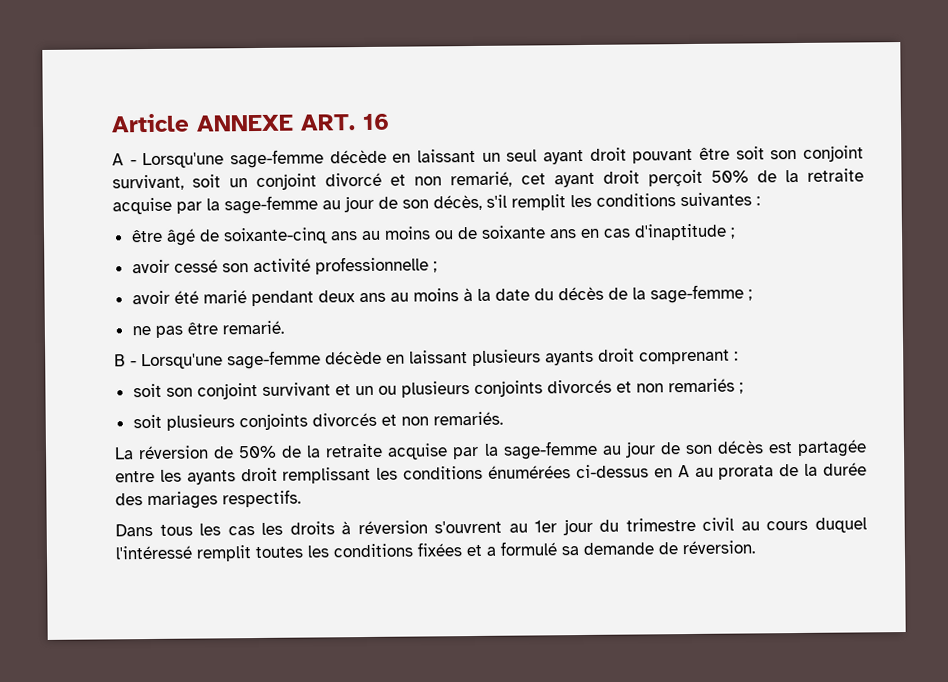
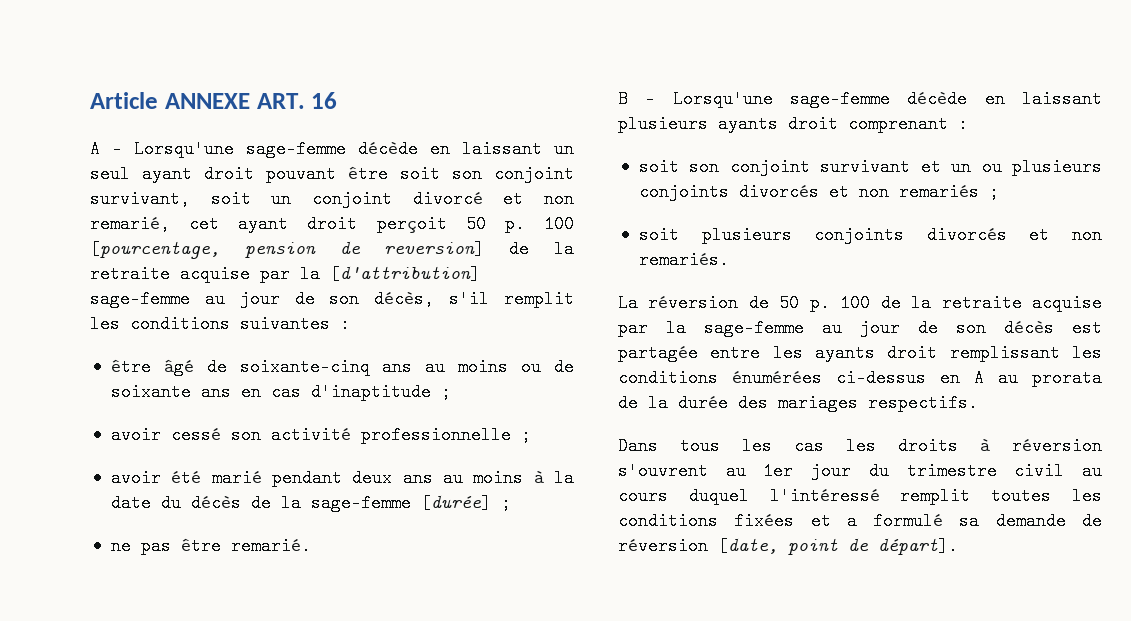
[710,168,865,183] [112,197,220,215] 50% de la retraite acquise par la -> [465,215,575,233] [90,240,574,259] [90,265,480,283] 50 p. 100 [pourcentage, pension de reversion] de la retraite acquise par la [d'attribution]
(744, 294) none -> [420,494,491,512] [durée]
[238,445,278,459] 50% -> [779,294,871,312] 50 p. 100
[682,540,755,555] réversion. -> [618,537,958,555] réversion [date, point de départ].

